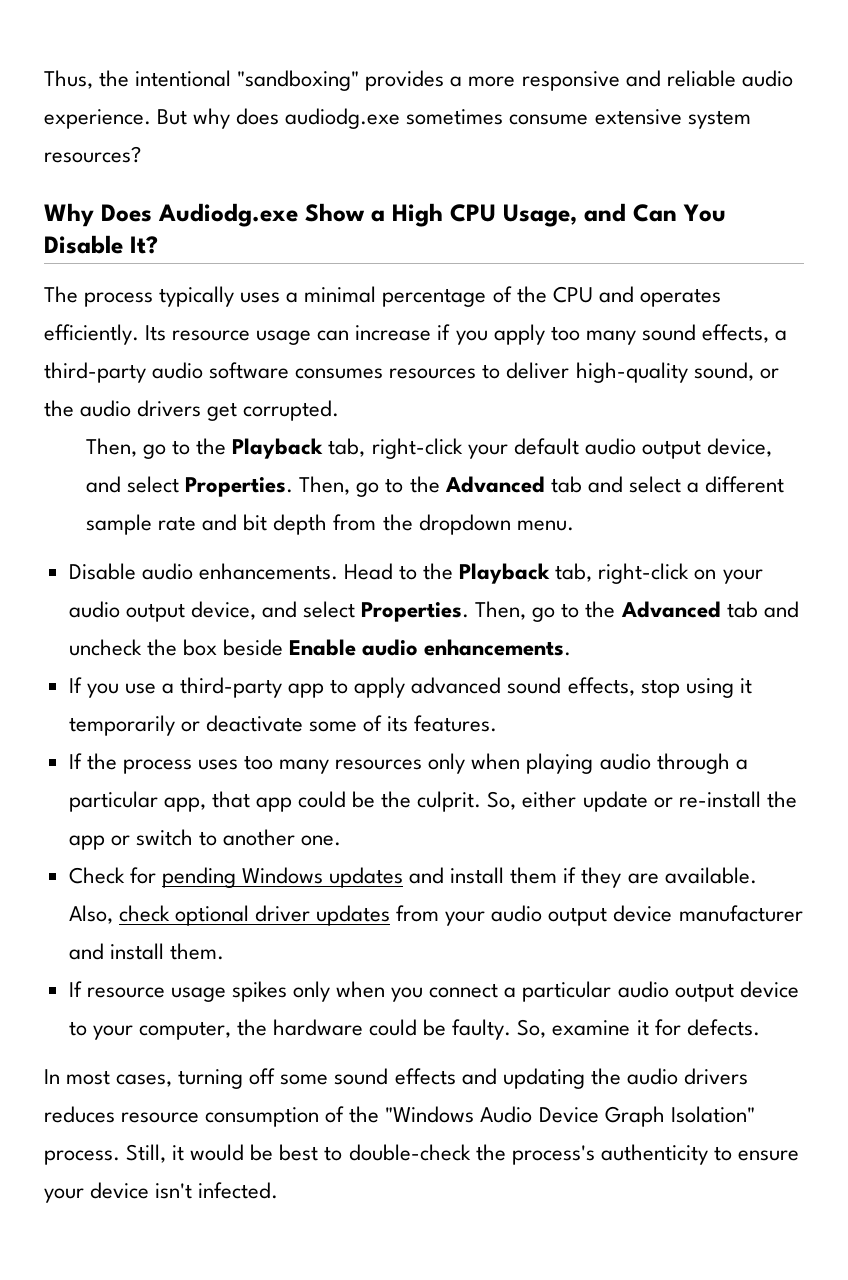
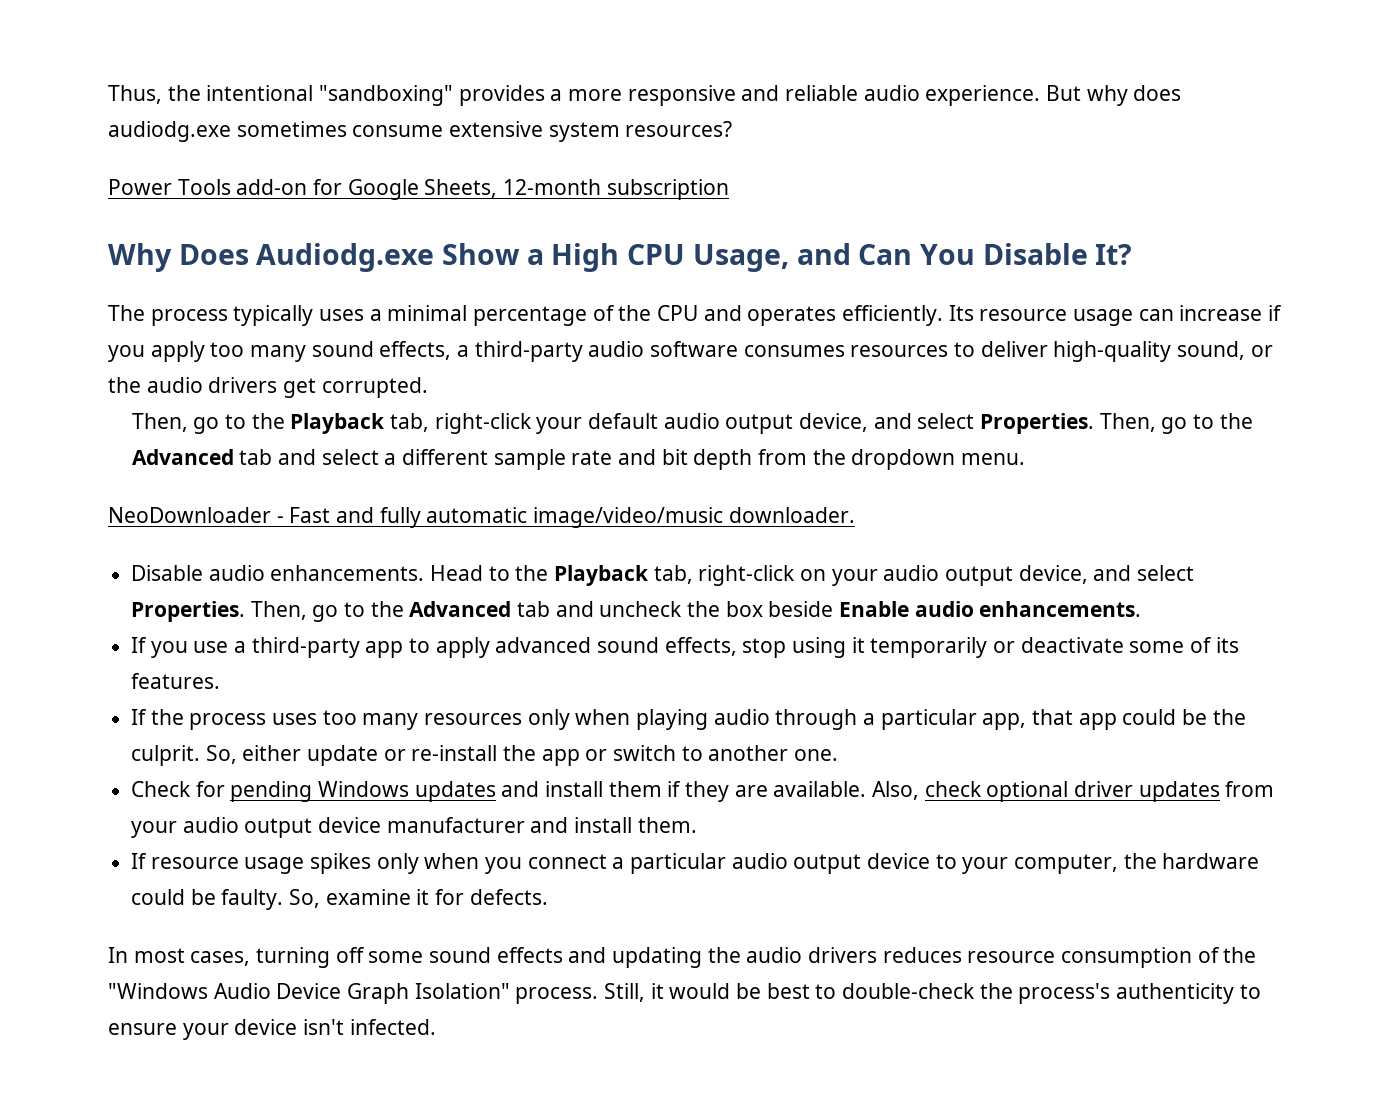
(141, 154) none -> [108,179,729,200] // Power Tools add-on for Google Sheets, 12-month subscription
(574, 525) none -> [108,507,855,528] // NeoDownloader - Fast and fully automatic image/video/music downloader.

